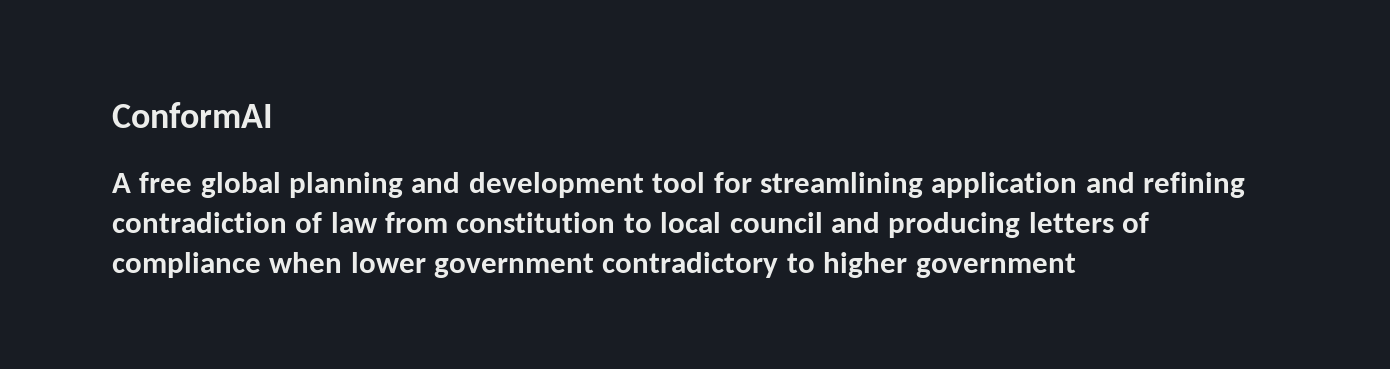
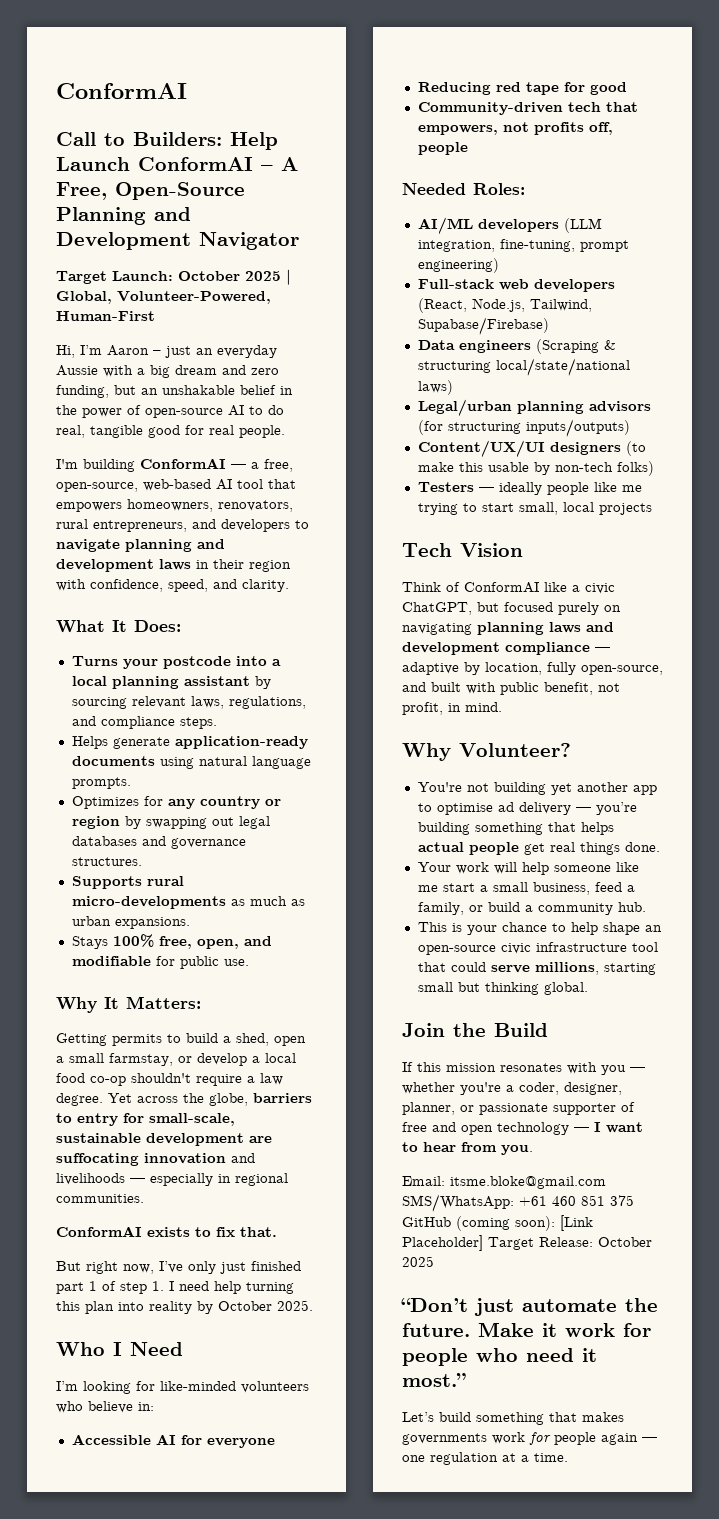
[112,172,1246,198] [112,212,1150,238] [112,252,1076,278] A free global planning and development tool for streamlining application and refining contradiction of law from constitution to local council and producing letters of compliance when lower government contradictory to higher government -> [56,132,278,150] [56,157,298,171] [56,182,245,200] [56,207,191,225] [56,232,299,250] [56,269,291,285] [56,291,271,304] [56,311,155,321] [56,345,277,358] [56,365,279,378] [56,385,293,398] [56,405,284,418] [56,425,285,438] [56,458,293,472] [56,479,296,492] [56,499,293,512] [56,519,309,532] [56,539,225,552] [56,559,291,572] [56,579,289,592] [56,620,181,633] [71,656,281,669] [71,676,271,689] [71,696,306,709] [71,716,217,729] [71,736,308,749] [71,756,311,769] [71,777,131,789] [71,796,281,809] [71,816,270,829] [71,836,246,849] [71,857,142,866] [71,876,184,889] [71,896,305,909] [71,916,190,929] [71,934,272,949] [71,956,249,969] [56,996,201,1013] [56,1033,306,1046] [56,1053,296,1066] [56,1073,283,1086] [56,1093,312,1106] [56,1113,235,1126] [56,1133,272,1146] [56,1153,255,1166] [56,1173,288,1186] [56,1194,144,1203] [56,1226,277,1237] [56,1261,301,1274] [56,1281,294,1294] [56,1300,313,1314] [56,1342,183,1356] [56,1381,309,1394] [56,1401,154,1413] [71,1434,275,1448] [417,82,627,95] [417,102,638,115] [417,122,613,135] [417,142,468,155] [402,183,525,195] [417,217,602,234] [417,239,629,252] [417,258,499,273] [417,279,615,292] [417,298,592,313] [417,317,549,335] [417,339,616,354] [417,358,630,376] [417,380,453,395] [417,399,651,416] [417,419,630,437] [417,440,646,457] [417,461,654,476] [417,482,642,495] [417,502,652,515] [402,543,523,557] [402,582,615,594] [402,602,621,615] [402,622,614,635] [402,642,610,655] [402,662,663,675] [402,682,620,695] [402,702,502,715] [402,743,571,761] [417,782,657,795] [417,802,637,815] [417,822,614,835] [417,842,660,855] [417,862,639,875] [417,882,635,895] [417,902,646,915] [417,922,662,935] [417,942,658,955] [417,962,656,975] [417,982,588,995] [402,1023,548,1037] [402,1062,645,1075] [402,1082,622,1095] [402,1102,635,1115] [402,1122,643,1135] [402,1142,533,1155] [402,1176,606,1189] [402,1194,634,1212] [402,1215,593,1231] [402,1235,652,1251] [402,1256,434,1267] [401,1298,658,1316] [402,1322,651,1337] [402,1348,597,1366] [402,1373,466,1387] [402,1412,624,1425] [402,1432,657,1445] [402,1452,568,1465] Call to Builders: Help Launch ConformAI – A Free, Open-Source Planning and Development Navigator // Target Launch: October 2025 | Global, Volunteer-Powered, Human-First // Hi, I’m Aaron – just an everyday Aussie with a big dream and zero funding, but an unshakable belief in the power of open-source AI to do real, tangible good for real people. // I'm building ConformAI — a free, open-source, web-based AI tool that empowers homeowners, renovators, rural entrepreneurs, and developers to navigate planning and development laws in their region with confidence, speed, and clarity. // What It Does: // Turns your postcode into a local planning assistant by sourcing relevant laws, regulations, and compliance steps. // Helps generate application-ready documents using natural language prompts. // Optimizes for any country or region by swapping out legal databases and governance structures. // Supports rural micro-developments as much as urban expansions. // Stays 100% free, open, and modifiable for public use. // Why It Matters: // Getting permits to build a shed, open a small farmstay, or develop a local food co-op shouldn't require a law degree. Yet across the globe, barriers to entry for small-scale, sustainable development are suffocating innovation and livelihoods — especially in regional communities. // ConformAI exists to fix that. // But right now, I’ve only just finished part 1 of step 1. I need help turning this plan into reality by October 2025. // Who I Need // I’m looking for like-minded volunteers who believe in: // Accessible AI for everyone // Reducing red tape for good // Community-driven tech that empowers, not profits off, people // Needed Roles: // AI/ML developers (LLM integration, fine-tuning, prompt engineering) // Full-stack web developers (React, Node.js, Tailwind, Supabase/Firebase) // Data engineers (Scraping & structuring local/state/national laws) // Legal/urban planning advisors (for structuring inputs/outputs) // Content/UX/UI designers (to make this usable by non-tech folks) // Testers — ideally people like me trying to start small, local projects // Tech Vision // Think of ConformAI like a civic ChatGPT, but focused purely on navigating planning laws and development compliance — adaptive by location, fully open-source, and built with public benefit, not profit, in mind. // Why Volunteer? // You're not building yet another app to optimise ad delivery — you’re building something that helps actual people get real things done. // Your work will help someone like me start a small business, feed a family, or build a community hub. // This is your chance to help shape an open-source civic infrastructure tool that could serve millions, starting small but thinking global. // Join the Build // If this mission resonates with you — whether you're a coder, designer, planner, or passionate supporter of free and open technology — I want to hear from you. // Email: itsme.bloke@gmail.com SMS/WhatsApp: +61 460 851 375 GitHub (coming soon): [Link Placeholder] Target Release: October 2025 // “Don’t just automate the future. Make it work for people who need it most.” // Let’s build something that makes governments work for people again — one regulation at a time.

